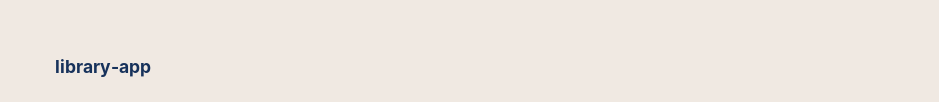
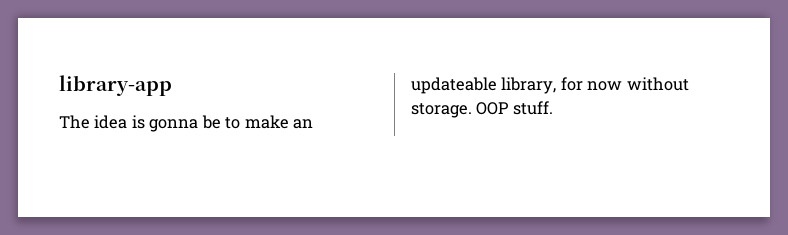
(151, 68) none -> [59,115,314,132] [411,77,689,94] [411,101,553,118] // The idea is gonna be to make an updateable library, for now without storage. OOP stuff.

